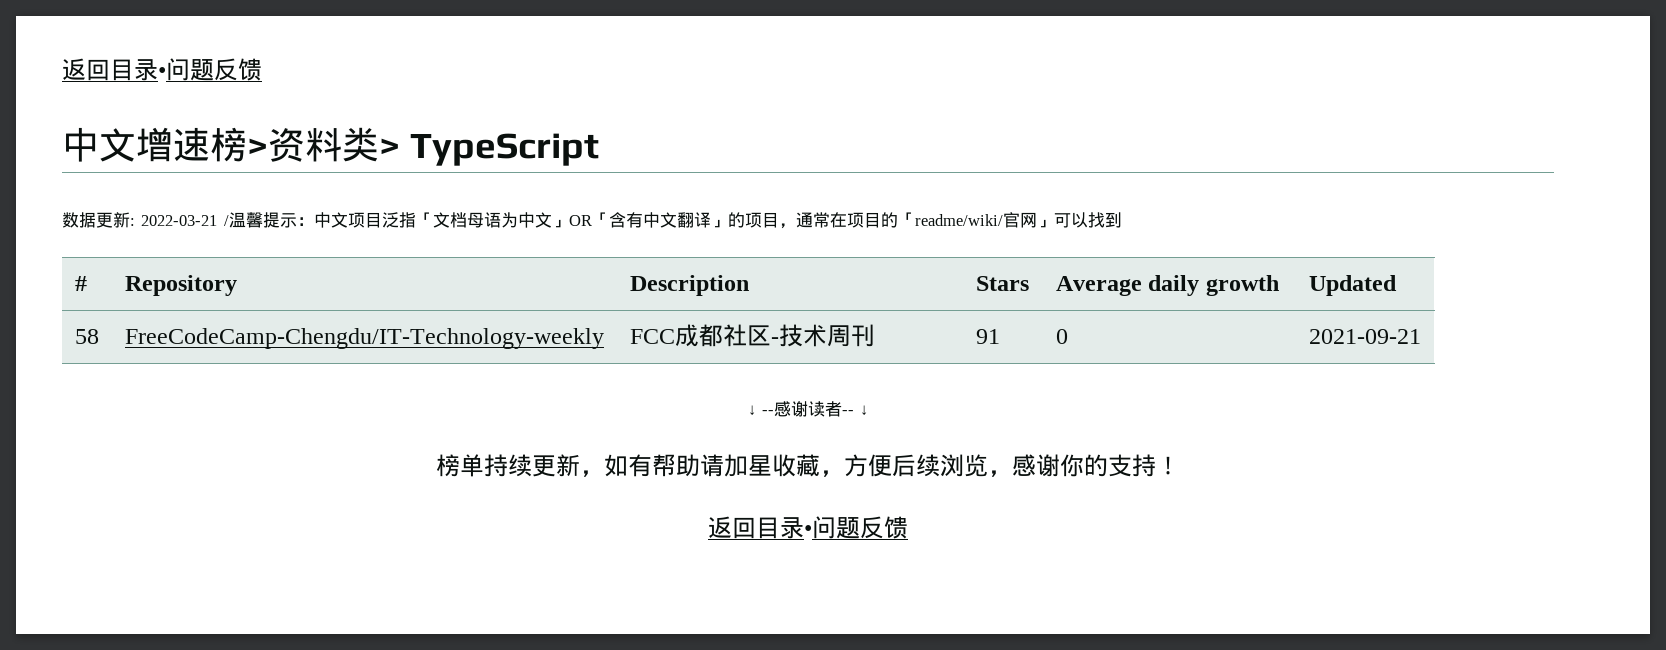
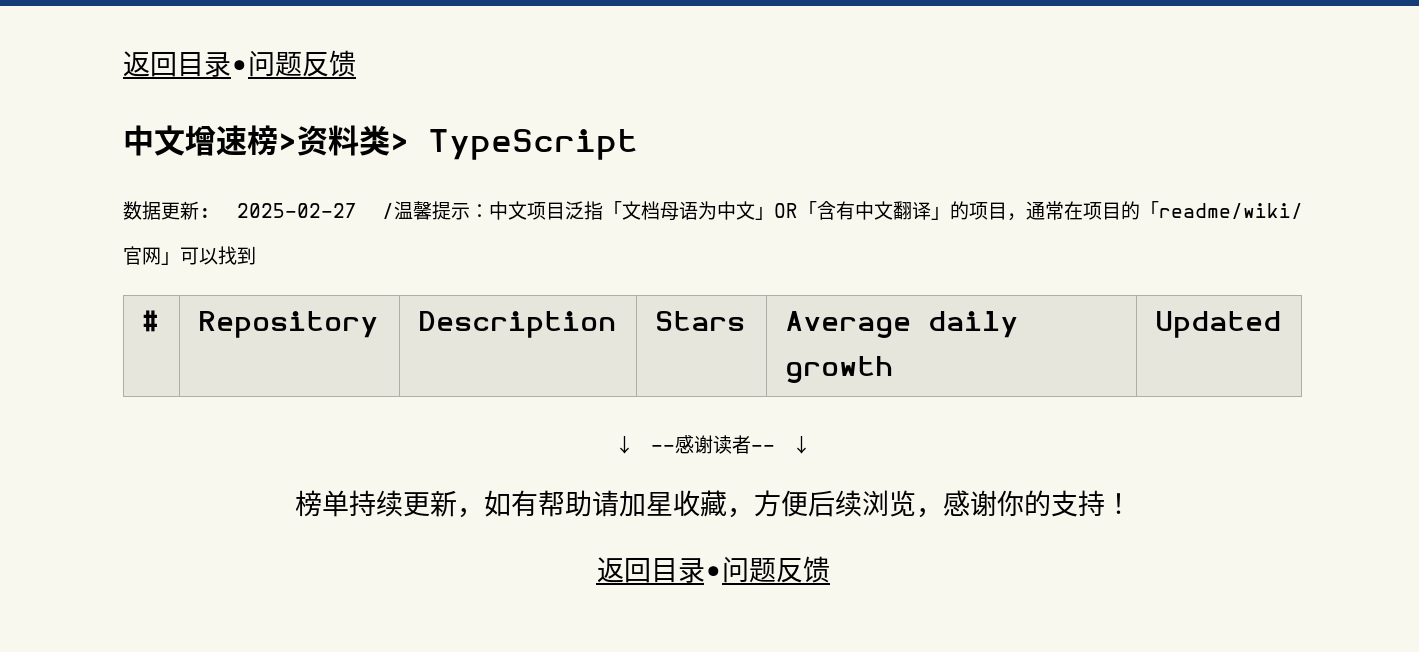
[141,215,218,226] 2022-03-21 -> [236,203,357,218] 2025-02-27
[74,329,99,344] [124,328,604,349] [629,324,875,347] [975,329,1000,344] [1055,329,1068,344] [1308,329,1421,344] // 58 | FreeCodeCamp-Chengdu/IT-Technology-weekly | FCC成都社区-技术周刊 | 91 | 0 | 2021-09-21 -> (1282, 324) none

